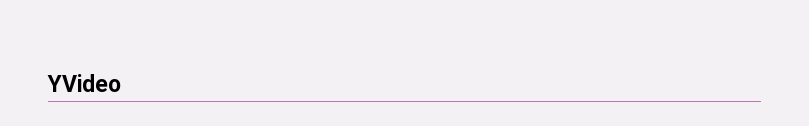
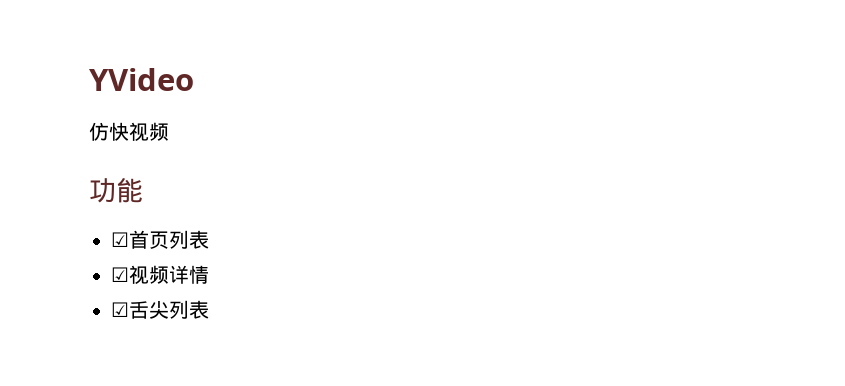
(121, 83) none -> [89,122,169,142] [89,178,143,203] [111,230,209,249] [111,265,209,285] [111,300,209,319] // 仿快视频 // 功能 // ☑首页列表 // ☑视频详情 // ☑舌尖列表

